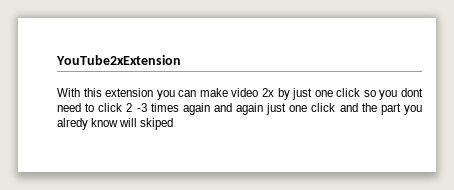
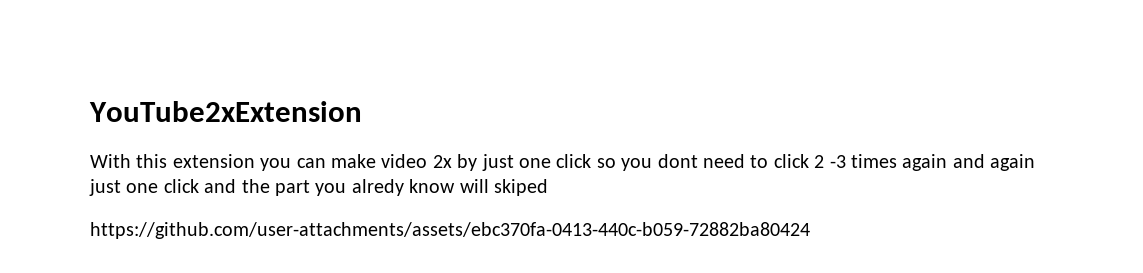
(174, 124) none -> [90,222,810,239] // https://github.com/user-attachments/assets/ebc370fa-0413-440c-b059-72882ba80424

